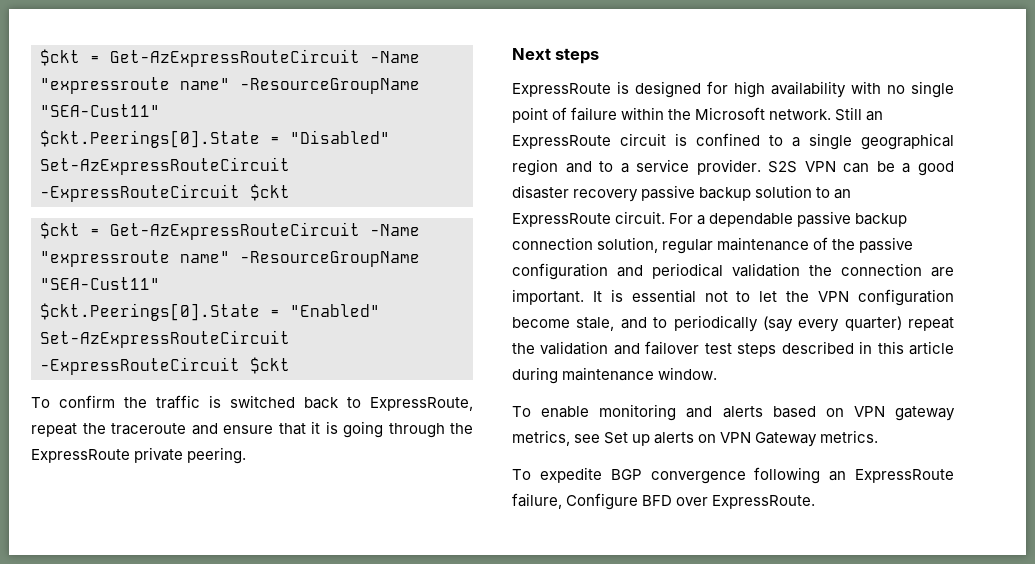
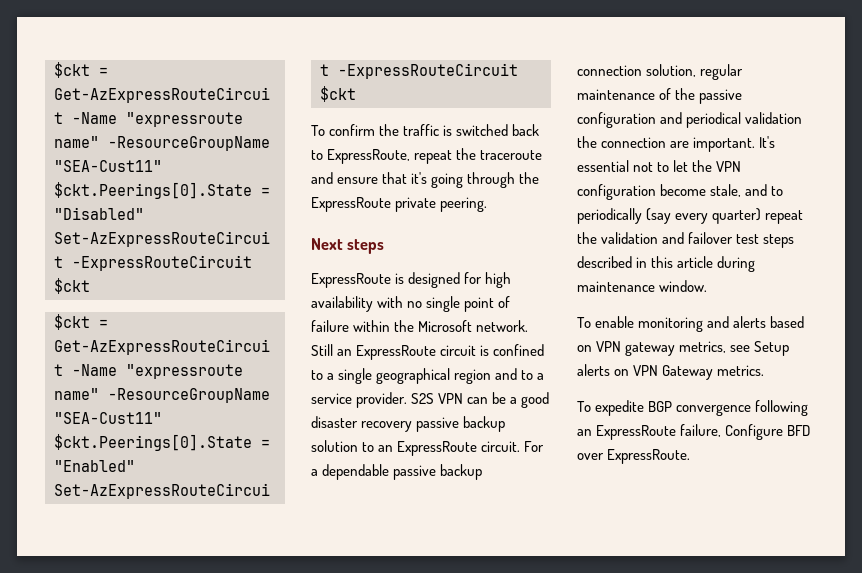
[311,421,338,434] it is -> [411,172,428,184] it's
[592,289,623,302] It is -> [759,136,776,148] It's
[604,432,651,446] Set up -> [754,341,790,356] Setup

